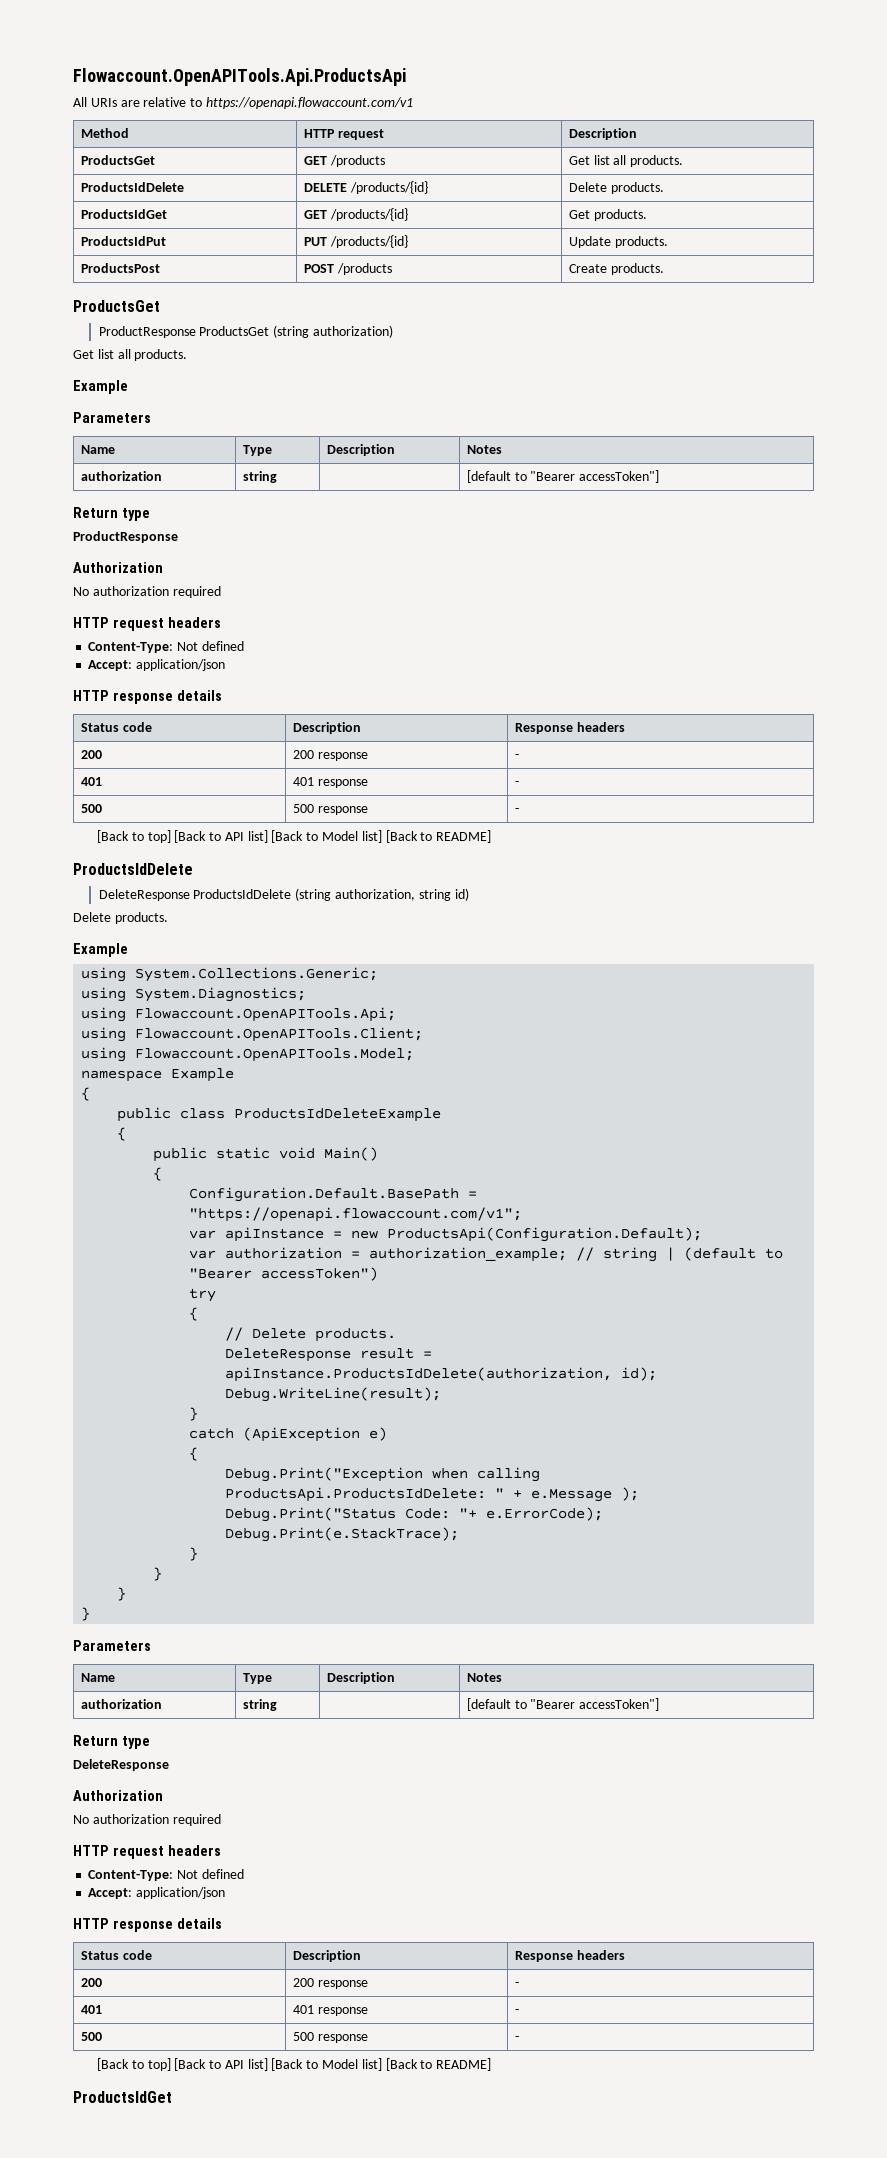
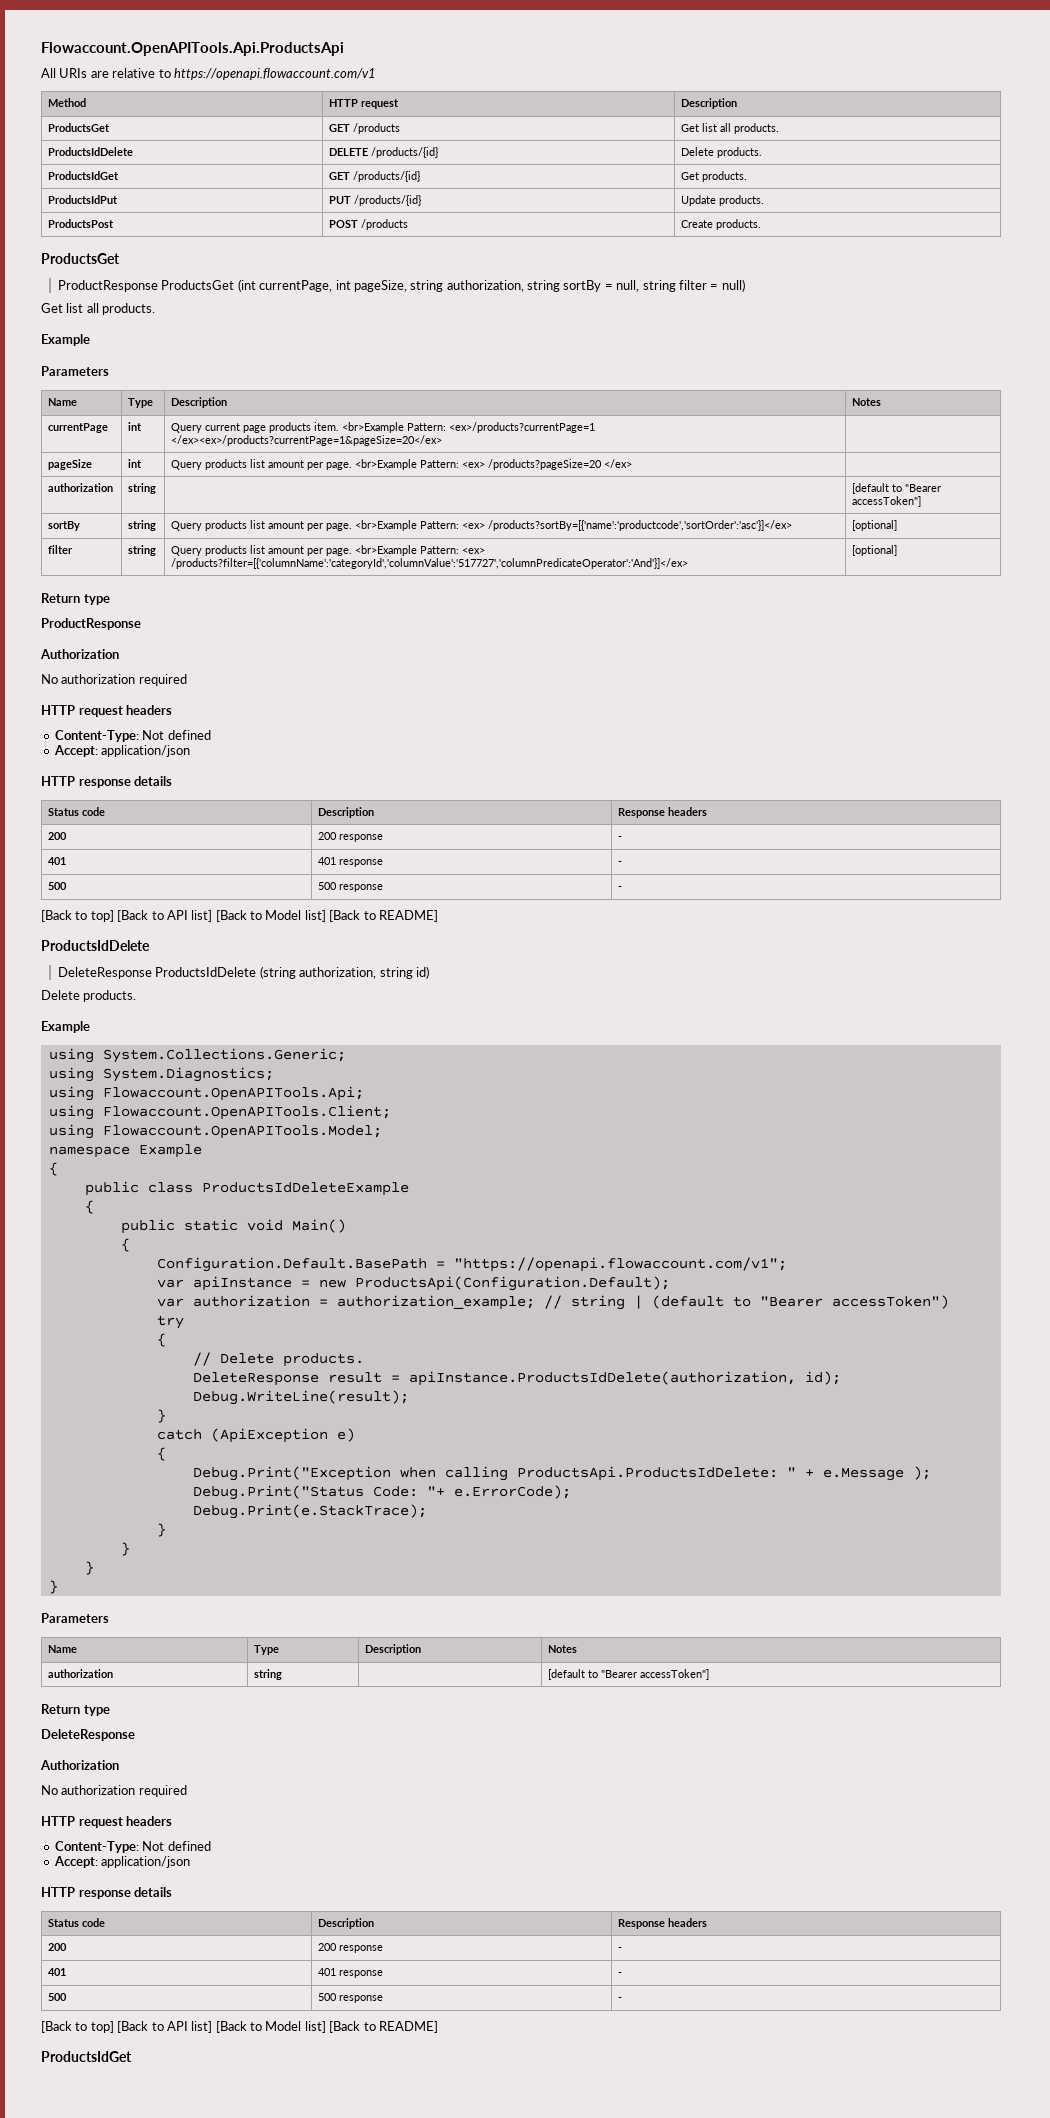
[273,325,394,338] (string authorization) -> [237,279,745,292] (int currentPage, int pageSize, string authorization, string sortBy = null, string filter = null)
[80,471,162,481] [242,471,277,483] [466,470,660,483] // authorization | string | | [default to "Bearer accessToken"] -> [48,423,109,433] [128,422,143,431] [171,422,596,433] [171,435,443,446] [48,459,93,470] [128,459,143,468] [171,459,633,470] [48,483,114,492] [128,483,157,494] [852,483,942,494] [852,496,922,507] [48,521,81,531] [128,520,157,531] [171,520,793,531] [852,520,898,531] [48,545,74,554] [128,545,157,556] [171,545,486,556] [171,558,689,569] [852,545,898,556] // currentPage | int | Query current page products item. <br>Example Pattern: <ex>/products?currentPage=1 </ex><ex>/products?currentPage=1&pageSize=20</ex> | // pageSize | int | Query products list amount per page. <br>Example Pattern: <ex> /products?pageSize=20 </ex> | // authorization | string | | [default to "Bearer accessToken"] // sortBy | string | Query products list amount per page. <br>Example Pattern: <ex> /products?sortBy=[{'name':'productcode','sortOrder':'asc'}]</ex> | [optional] // filter | string | Query products list amount per page. <br>Example Pattern: <ex> /products?filter=[{'columnName':'categoryId','columnValue':'517727','columnPredicateOperator':'And'}]</ex> | [optional]

